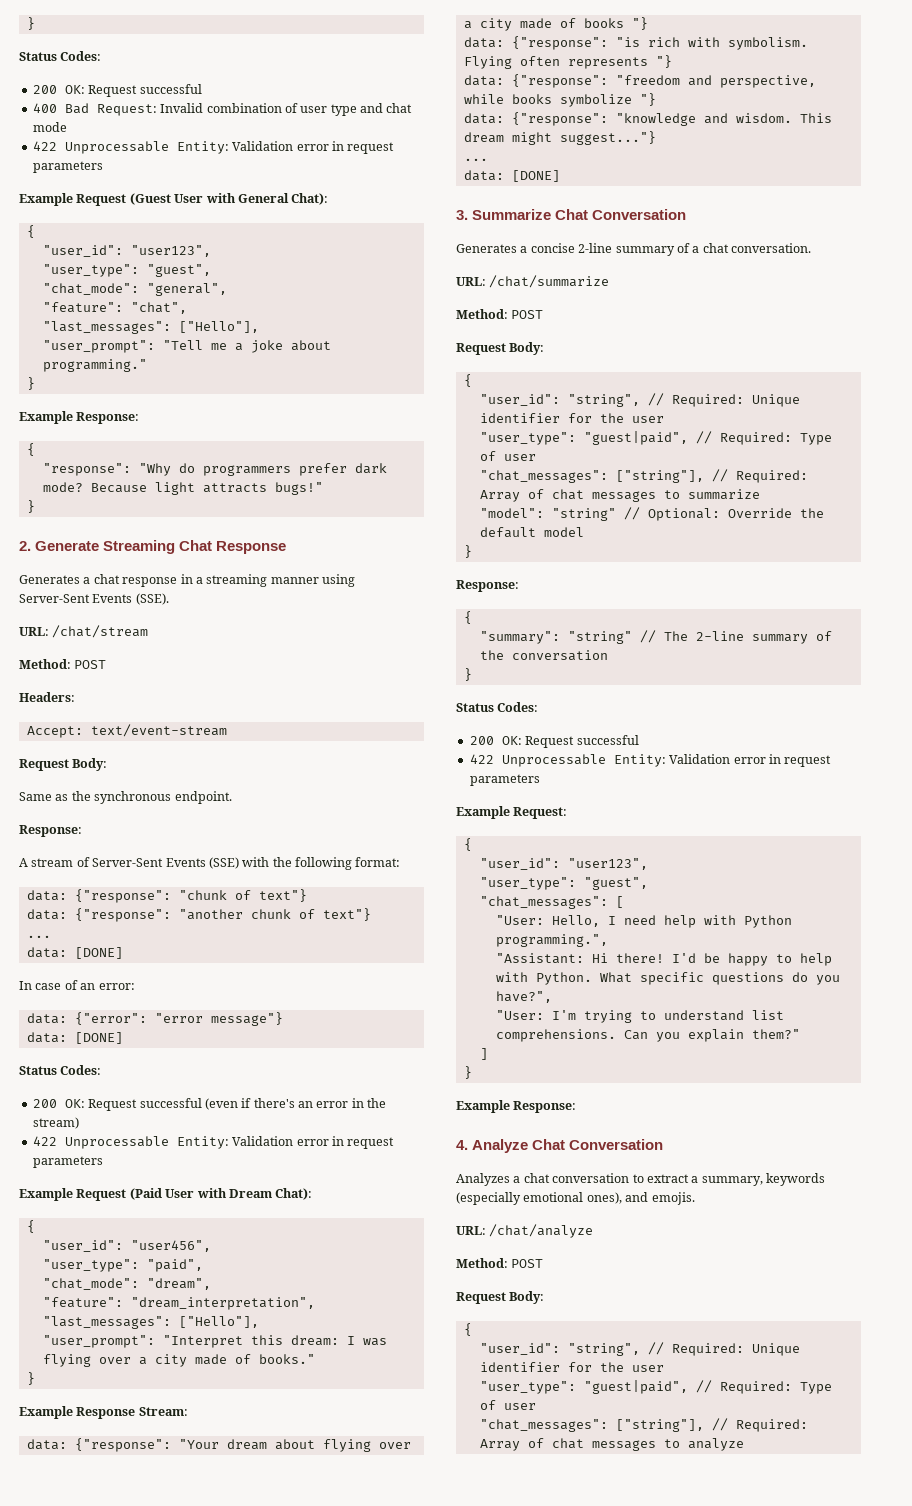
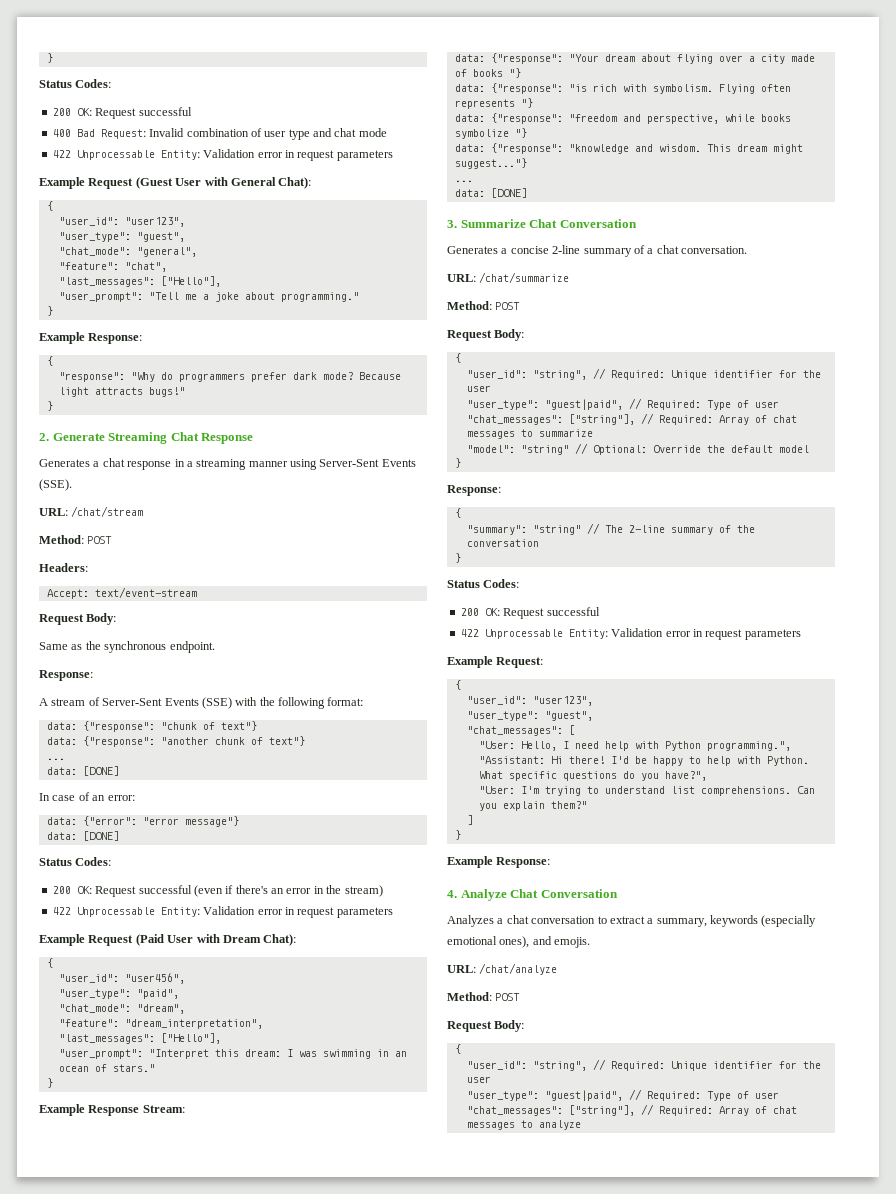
[42,1354,315,1367] flying over a city made of books." -> [322,1049,407,1059] [58,1064,155,1072] swimming in an ocean of stars."

